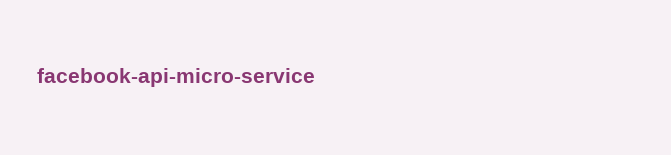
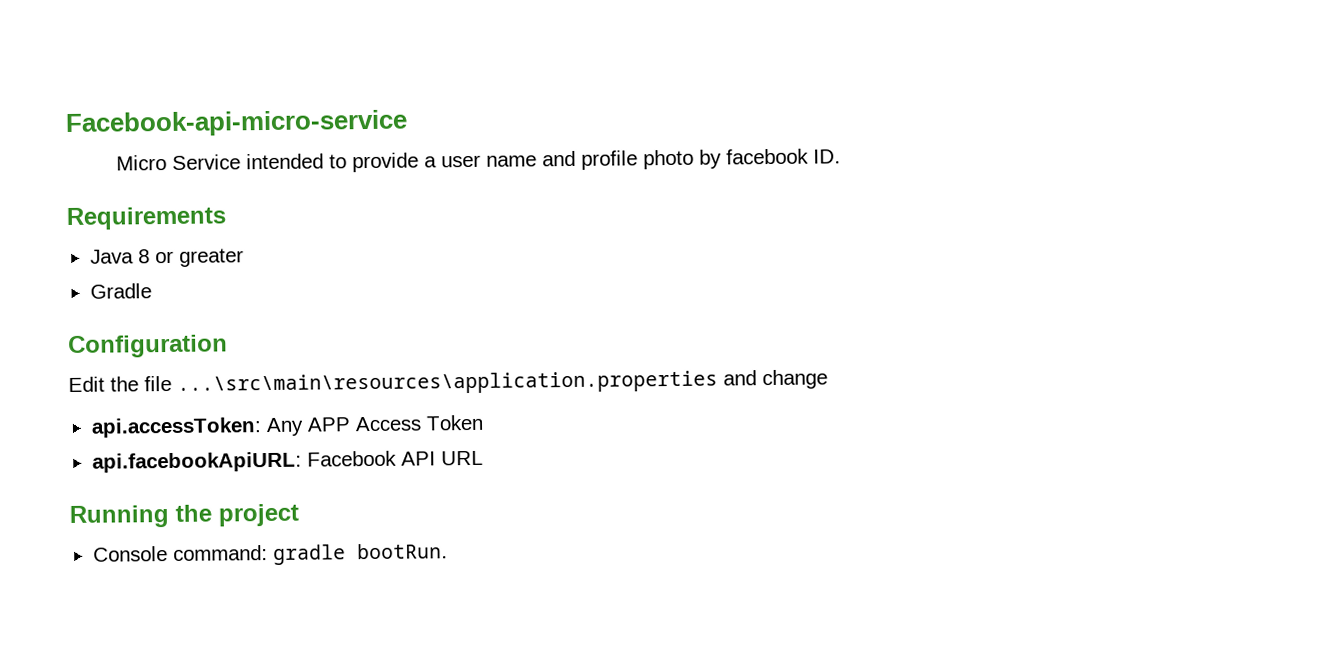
[37,68,315,87] facebook-api-micro-service -> [65,109,408,138] [116,148,842,173] [66,206,226,231] [89,248,244,267] [89,283,152,299] [68,334,228,358] [68,369,828,396] [90,414,483,438] [91,450,483,473] [69,503,299,528] [92,543,448,565] Facebook-api-micro-service // Micro Service intended to provide a user name and profile photo by facebook ID. // Requirements // Java 8 or greater // Gradle // Configuration // Edit the file ...\src\main\resources\application.properties and change // api.accessToken: Any APP Access Token // api.facebookApiURL: Facebook API URL // Running the project // Console command: gradle bootRun.

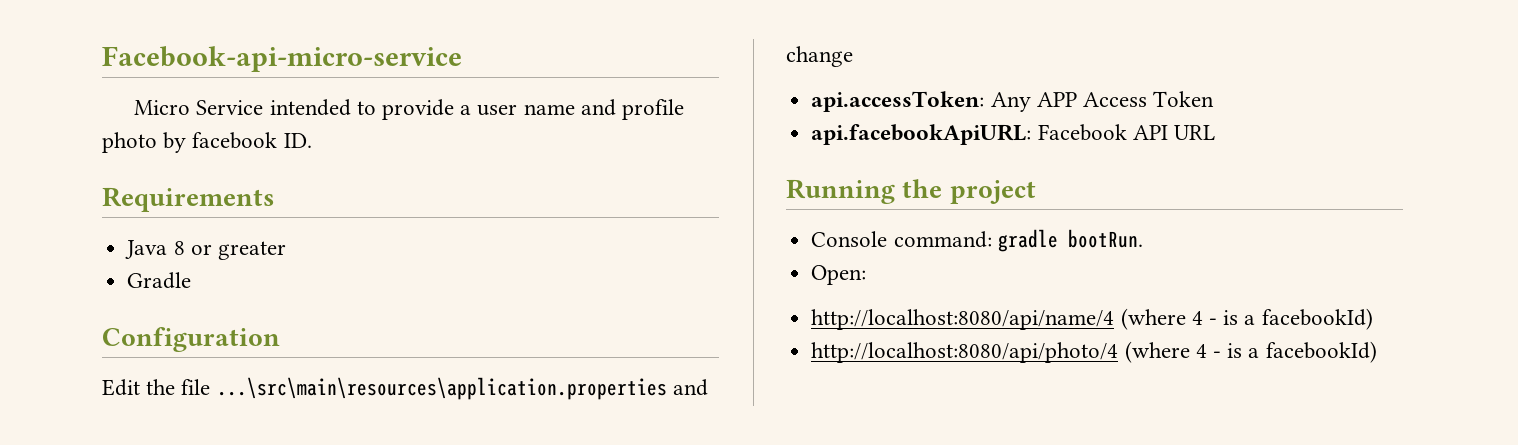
(448, 551) none -> [811,265,867,285] [811,308,1373,330] [811,341,1377,363] // Open: // http://localhost:8080/api/name/4 (where 4 - is a facebookId) // http://localhost:8080/api/photo/4 (where 4 - is a facebookId)

